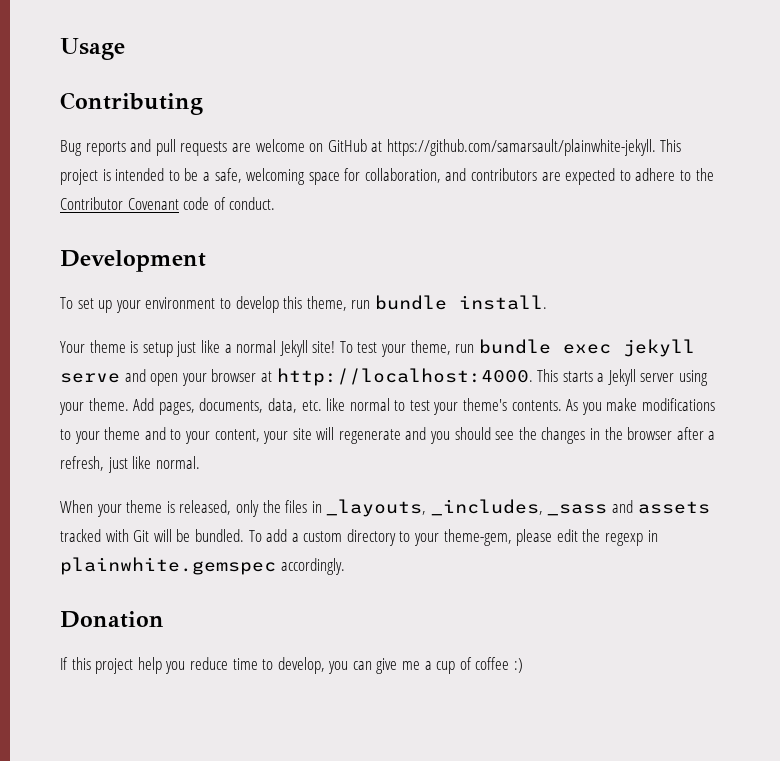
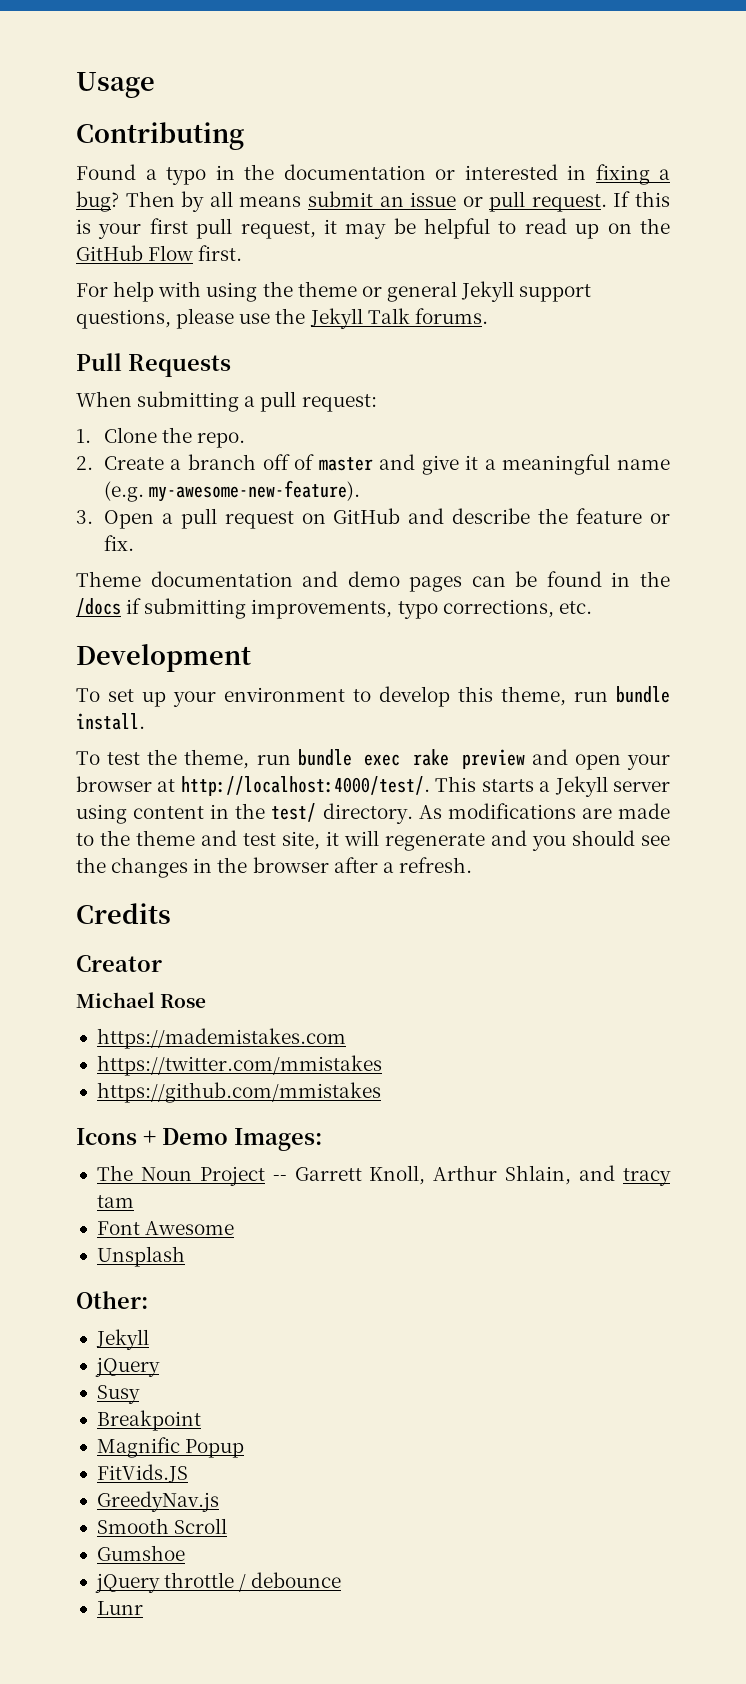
[60,139,682,156] [60,168,714,185] [60,197,276,210] Bug reports and pull requests are welcome on GitHub at https://github.com/samarsault/plainwhite-jekyll. This project is intended to be a safe, welcoming space for collaboration, and contributors are expected to adhere to the Contributor Covenant code of conduct. -> [76,164,670,185] [76,191,670,212] [76,218,670,239] [76,245,243,261] [76,281,592,302] [76,308,488,329] [76,353,231,377] [76,391,377,412] [76,427,246,448] [76,454,670,475] [103,480,360,502] [76,508,671,529] [103,535,134,551] [76,571,670,592] [76,598,592,619] Found a typo in the documentation or interested in fixing a bug? Then by all means submit an issue or pull request. If this is your first pull request, it may be helpful to read up on the GitHub Flow first. // For help with using the theme or general Jekyll support questions, please use the Jekyll Talk forums. // Pull Requests // When submitting a pull request: // 1. Clone the repo. // 2. Create a branch off of master and give it a meaningful name (e.g. my-awesome-new-feature). // 3. Open a pull request on GitHub and describe the feature or fix. // Theme documentation and demo pages can be found in the /docs if submitting improvements, typo corrections, etc.
[60,340,336,357] Your theme is setup just like a normal Jekyll site! -> (145, 721) none
[381,344,407,357] your -> [147,749,178,765] the
[622,339,695,357] [60,373,120,383] jekyll serve -> [412,749,525,769] rake preview
[276,368,533,386] http://localhost:4000. -> [180,776,430,796] http://localhost:4000/test/.
[59,398,716,415] [60,427,312,444] your theme. Add pages, documents, data, etc. like normal to test your theme's contents. As you make modifications to your theme and to your content, your site -> [133,803,670,824] [76,830,339,850] content in the test/ directory. As modifications are made to the theme and test site, it
[60,456,200,473] [60,499,710,517] [60,529,658,546] [60,557,345,575] [60,611,164,628] [60,657,524,674] refresh, just like normal. // When your theme is released, only the files in _layouts, _includes, _sass and assets tracked with Git will be bundled. To add a custom directory to your theme-gem, please edit the regexp in plainwhite.gemspec accordingly. // Donation // If this project help you reduce time to develop, you can give me a cup of coffee :) -> [398,857,472,873] [76,903,171,924] [76,955,162,972] [76,992,207,1008] [96,1028,346,1049] [96,1055,382,1076] [96,1082,381,1103] [76,1128,322,1151] [96,1165,672,1186] [96,1195,134,1208] [96,1221,235,1235] [96,1246,185,1267] [76,1291,148,1309] [95,1329,149,1350] [94,1357,160,1377] [96,1385,140,1404] [96,1410,201,1431] [96,1437,245,1458] [96,1464,188,1483] [96,1491,219,1512] [96,1518,228,1534] [96,1545,185,1561] [94,1572,342,1593] [96,1601,143,1615] refresh. // Credits // Creator // Michael Rose // https://mademistakes.com // https://twitter.com/mmistakes // https://github.com/mmistakes // Icons + Demo Images: // The Noun Project -- Garrett Knoll, Arthur Shlain, and tracy tam // Font Awesome // Unsplash // Other: // Jekyll // jQuery // Susy // Breakpoint // Magnific Popup // FitVids.JS // GreedyNav.js // Smooth Scroll // Gumshoe // jQuery throttle / debounce // Lunr

